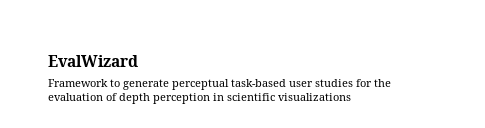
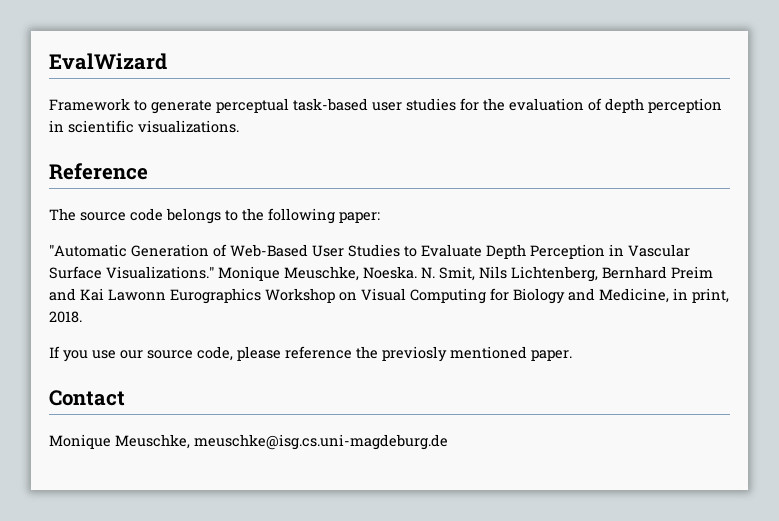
[278,93,351,101] visualizations -> [138,120,239,133] [49,163,148,180] [49,208,380,224] [49,244,690,259] [49,266,713,282] [49,288,729,304] [49,311,82,323] [49,346,572,362] [49,390,125,406] [49,434,448,450] visualizations. // Reference // The source code belongs to the following paper: // "Automatic Generation of Web-Based User Studies to Evaluate Depth Perception in Vascular Surface Visualizations." Monique Meuschke, Noeska. N. Smit, Nils Lichtenberg, Bernhard Preim and Kai Lawonn Eurographics Workshop on Visual Computing for Biology and Medicine, in print, 2018. // If you use our source code, please reference the previosly mentioned paper. // Contact // Monique Meuschke, meuschke@isg.cs.uni-magdeburg.de

